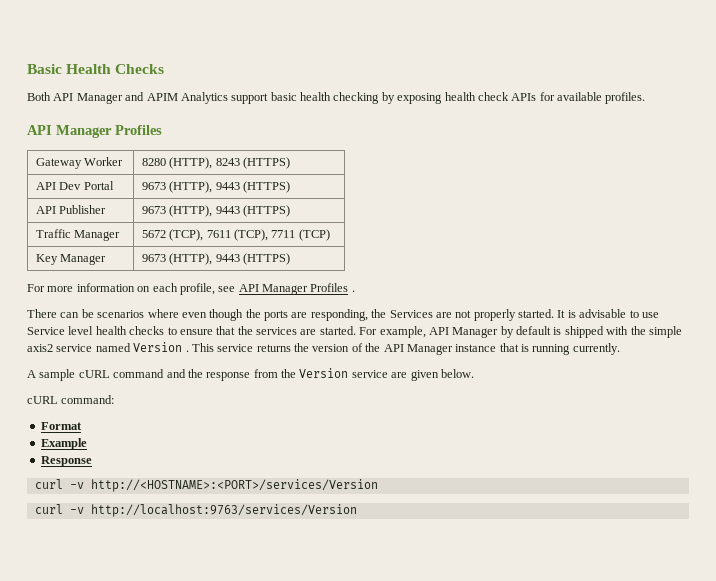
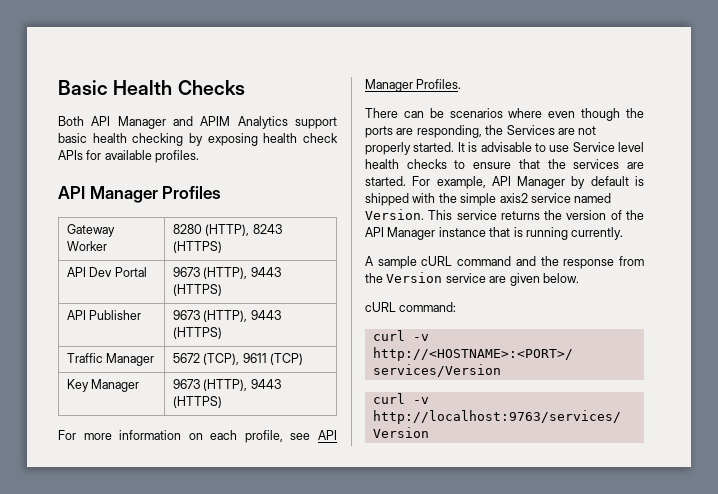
[206,229,296,241] 7611 (TCP), 7711 -> [242,353,267,363] 9611
[310,283,355,292] Profiles . -> [416,79,462,89] Profiles.
[133,342,189,352] Version . -> [365,209,424,220] Version.
[40,422,82,430] [40,438,87,450] [40,456,92,467] // Format // Example // Response -> (457, 307) none

